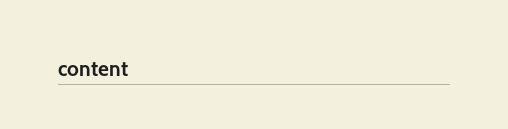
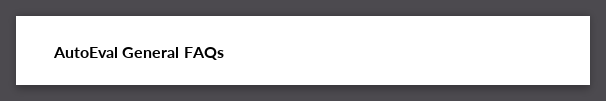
[58,62,128,76] content -> [53,47,224,60] AutoEval General FAQs

